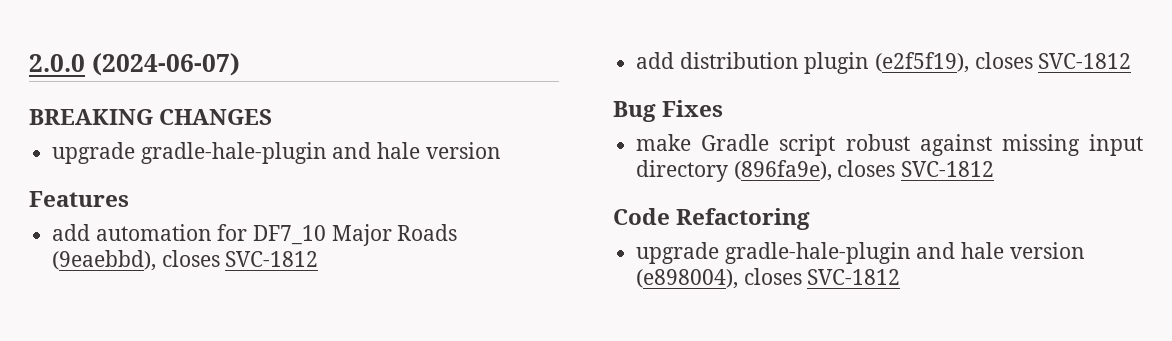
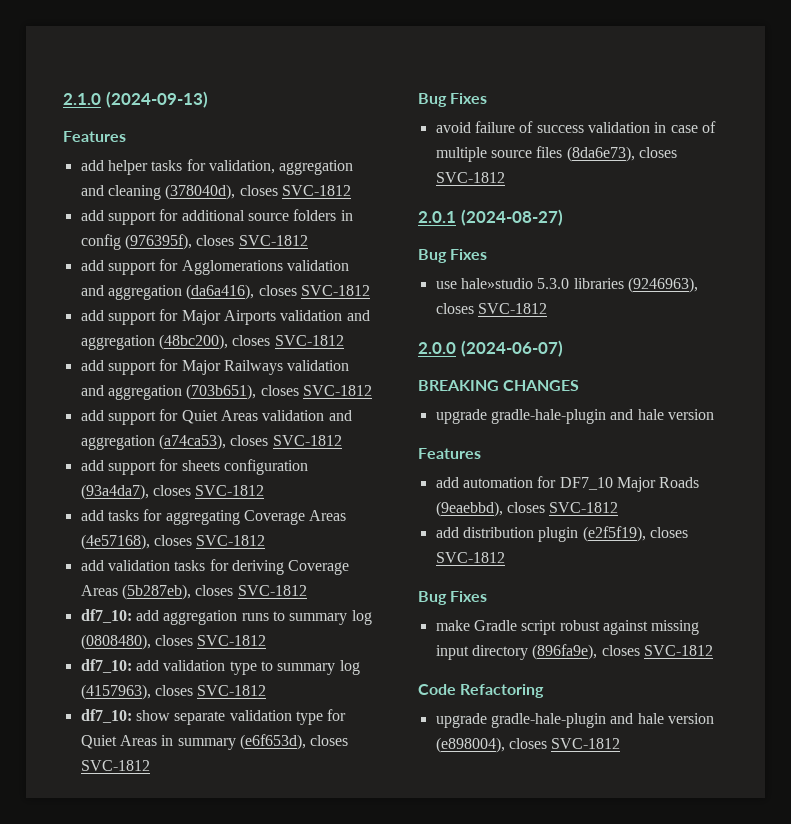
(29, 63) none -> [63,91,208,108] [63,131,126,142] [80,159,354,175] [80,184,351,200] [80,209,353,225] [80,234,308,250] [80,259,349,275] [80,284,370,300] [80,309,370,325] [80,334,344,350] [80,359,350,375] [80,384,372,400] [80,409,352,425] [80,434,342,450] [80,459,308,475] [80,484,265,500] [80,509,347,525] [80,534,266,550] [80,559,350,575] [80,584,307,600] [80,609,372,625] [80,634,267,650] [80,659,360,675] [80,684,267,700] [80,709,347,725] [80,734,349,750] [80,760,150,771] [418,93,488,107] [435,121,716,133] [435,146,677,162] [435,172,505,183] [418,209,563,226] [418,249,488,263] [435,277,698,293] [435,303,547,314] 2.1.0 (2024-09-13) // Features // add helper tasks for validation, aggregation and cleaning (378040d), closes SVC-1812 // add support for additional source folders in config (976395f), closes SVC-1812 // add support for Agglomerations validation and aggregation (da6a416), closes SVC-1812 // add support for Major Airports validation and aggregation (48bc200), closes SVC-1812 // add support for Major Railways validation and aggregation (703b651), closes SVC-1812 // add support for Quiet Areas validation and aggregation (a74ca53), closes SVC-1812 // add support for sheets configuration (93a4da7), closes SVC-1812 // add tasks for aggregating Coverage Areas (4e57168), closes SVC-1812 // add validation tasks for deriving Coverage Areas (5b287eb), closes SVC-1812 // df7_10: add aggregation runs to summary log (0808480), closes SVC-1812 // df7_10: add validation type to summary log (4157963), closes SVC-1812 // df7_10: show separate validation type for Quiet Areas in summary (e6f653d), closes SVC-1812 // Bug Fixes // avoid failure of success validation in case of multiple source files (8da6e73), closes SVC-1812 // 2.0.1 (2024-08-27) // Bug Fixes // use hale»studio 5.3.0 libraries (9246963), closes SVC-1812 //

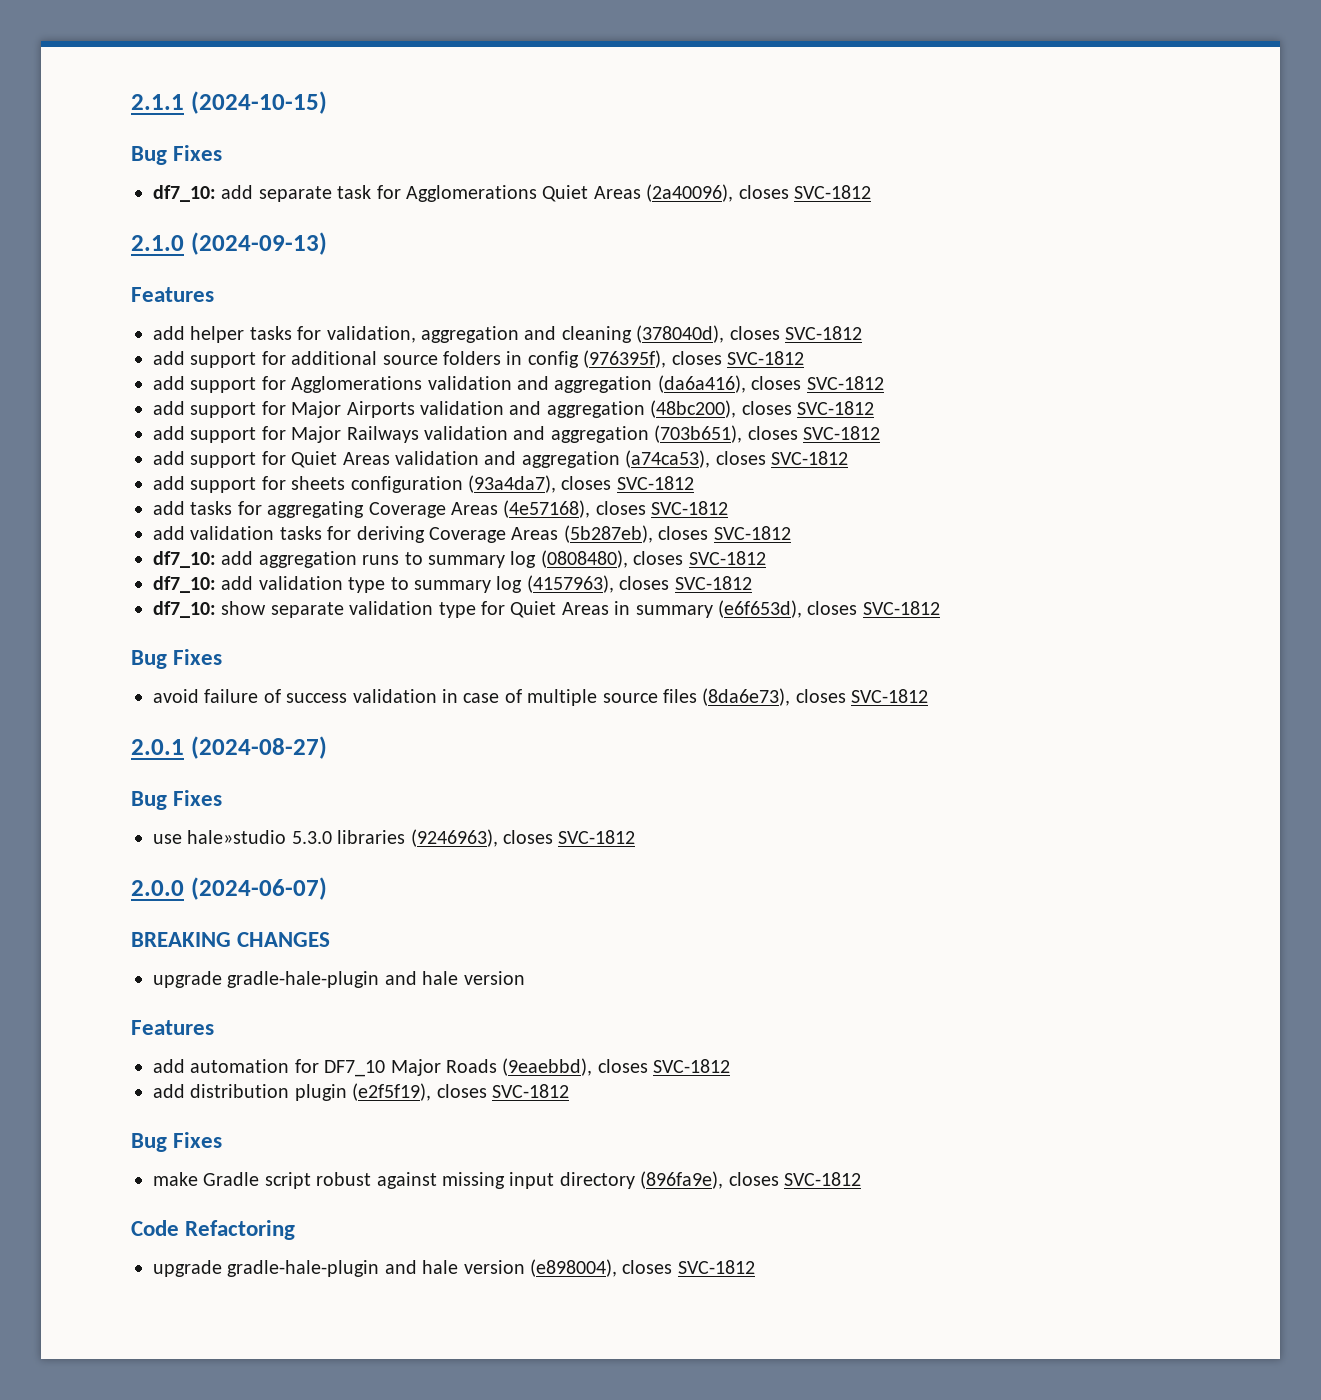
(63, 99) none -> [131,91,327,114] [131,145,223,165] [153,184,871,202] 2.1.1 (2024-10-15) // Bug Fixes // df7_10: add separate task for Agglomerations Quiet Areas (2a40096), closes SVC-1812 //

